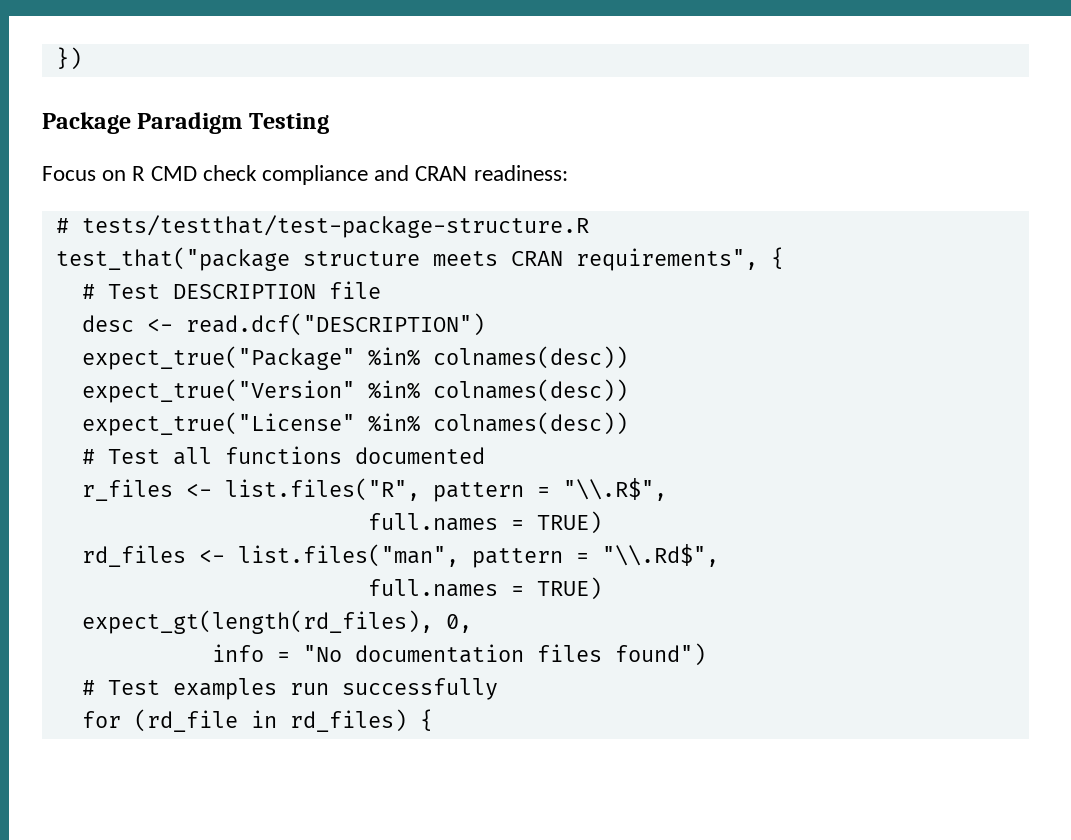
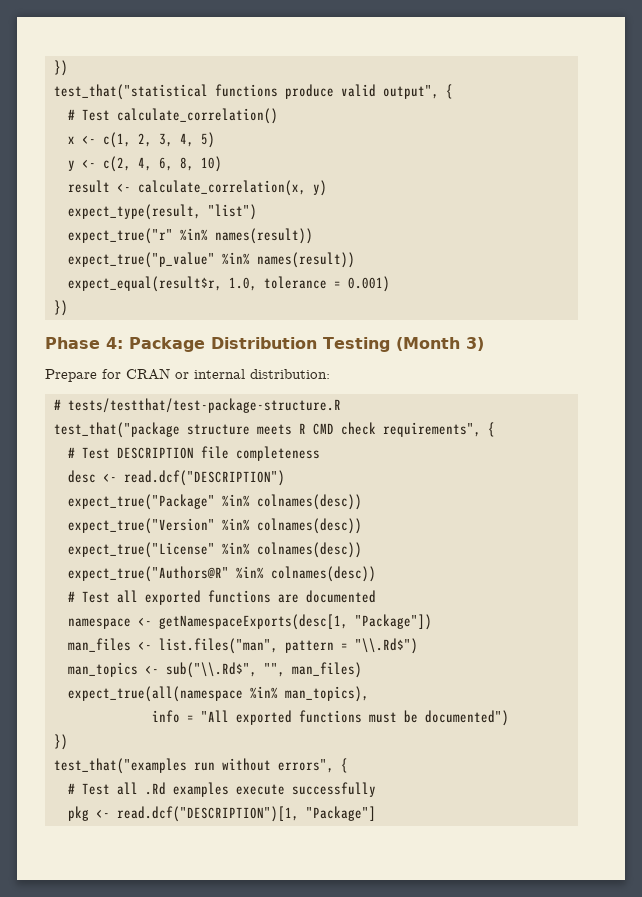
[55,47,82,70] [42,112,329,134] [42,165,568,185] }) // Package Paradigm Testing // Focus on R CMD check compliance and CRAN readiness: -> [53,60,68,76] [53,84,453,100] [67,108,278,124] [67,132,215,148] [67,156,222,172] [67,180,327,196] [67,204,257,220] [67,228,313,244] [67,252,355,268] [67,276,390,292] [53,300,68,316] [45,337,484,352] [45,368,330,382] }) // test_that("statistical functions produce valid output", { // # Test calculate_correlation() // x <- c(1, 2, 3, 4, 5) // y <- c(2, 4, 6, 8, 10) // result <- calculate_correlation(x, y) // expect_type(result, "list") // expect_true("r" %in% names(result)) // expect_true("p_value" %in% names(result)) // expect_equal(result$r, 1.0, tolerance = 0.001) // }) // Phase 4: Package Distribution Testing (Month 3) // Prepare for CRAN or internal distribution:
[510,251,563,266] CRAN -> [298,422,376,435] R CMD check
(381, 290) none -> [235,446,320,461] completeness
[81,446,485,465] [81,478,667,502] [367,511,602,534] [81,544,719,568] [367,577,602,600] [81,610,472,634] [211,643,706,666] [81,678,498,700] [81,709,433,732] // # Test all functions documented // r_files <- list.files("R", pattern = "\\.R$", // full.names = TRUE) // rd_files <- list.files("man", pattern = "\\.Rd$", // full.names = TRUE) // expect_gt(length(rd_files), 0, // info = "No documentation files found") // # Test examples run successfully // for (rd_file in rd_files) { -> [67,566,376,582] [67,590,376,605] [67,614,432,630] [67,638,418,654] [67,662,362,678] [67,686,369,702] [151,710,509,726] [53,734,68,750] [53,758,348,774] [67,782,376,797] [67,806,376,822] // expect_true("Authors@R" %in% colnames(desc)) // # Test all exported functions are documented // namespace <- getNamespaceExports(desc[1, "Package"]) // man_files <- list.files("man", pattern = "\\.Rd$") // man_topics <- sub("\\.Rd$", "", man_files) // expect_true(all(namespace %in% man_topics), // info = "All exported functions must be documented") // }) // test_that("examples run without errors", { // # Test all .Rd examples execute successfully // pkg <- read.dcf("DESCRIPTION")[1, "Package"]

